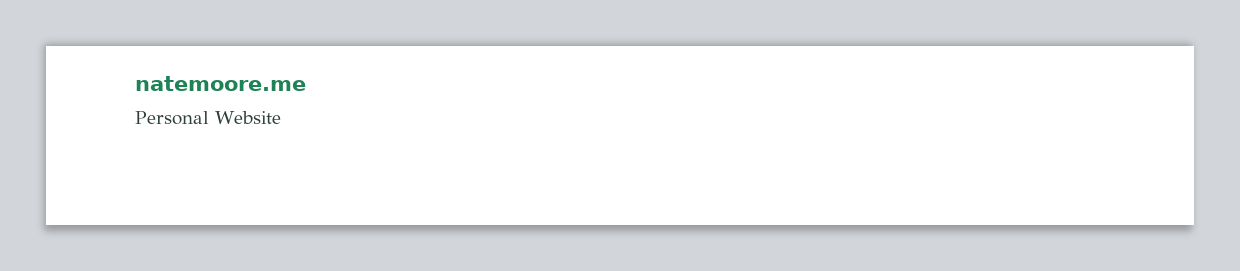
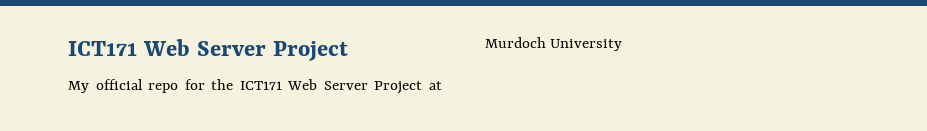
[135,76,306,91] [135,111,281,125] natemoore.me // Personal Website -> [68,39,349,61] [68,79,443,94] [485,37,623,51] ICT171 Web Server Project // My official repo for the ICT171 Web Server Project at Murdoch University

